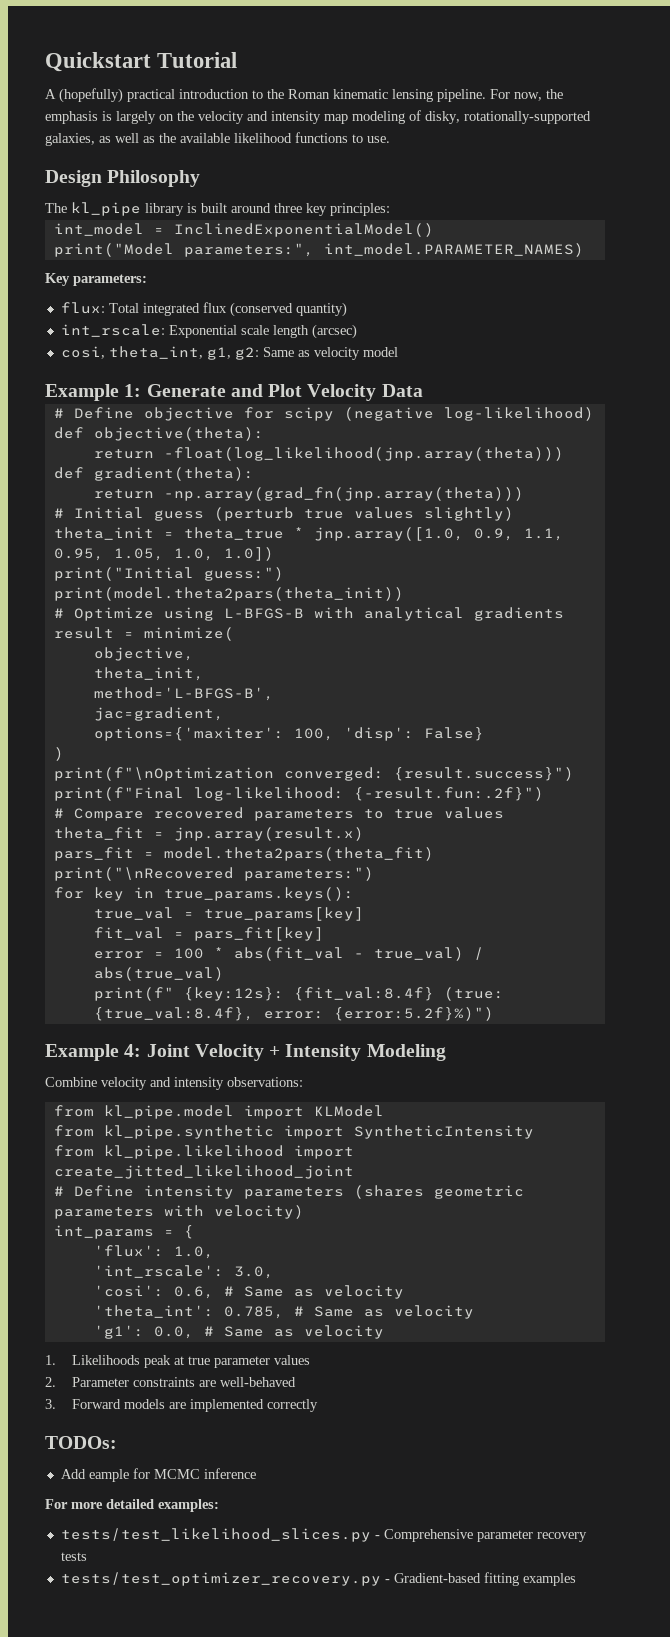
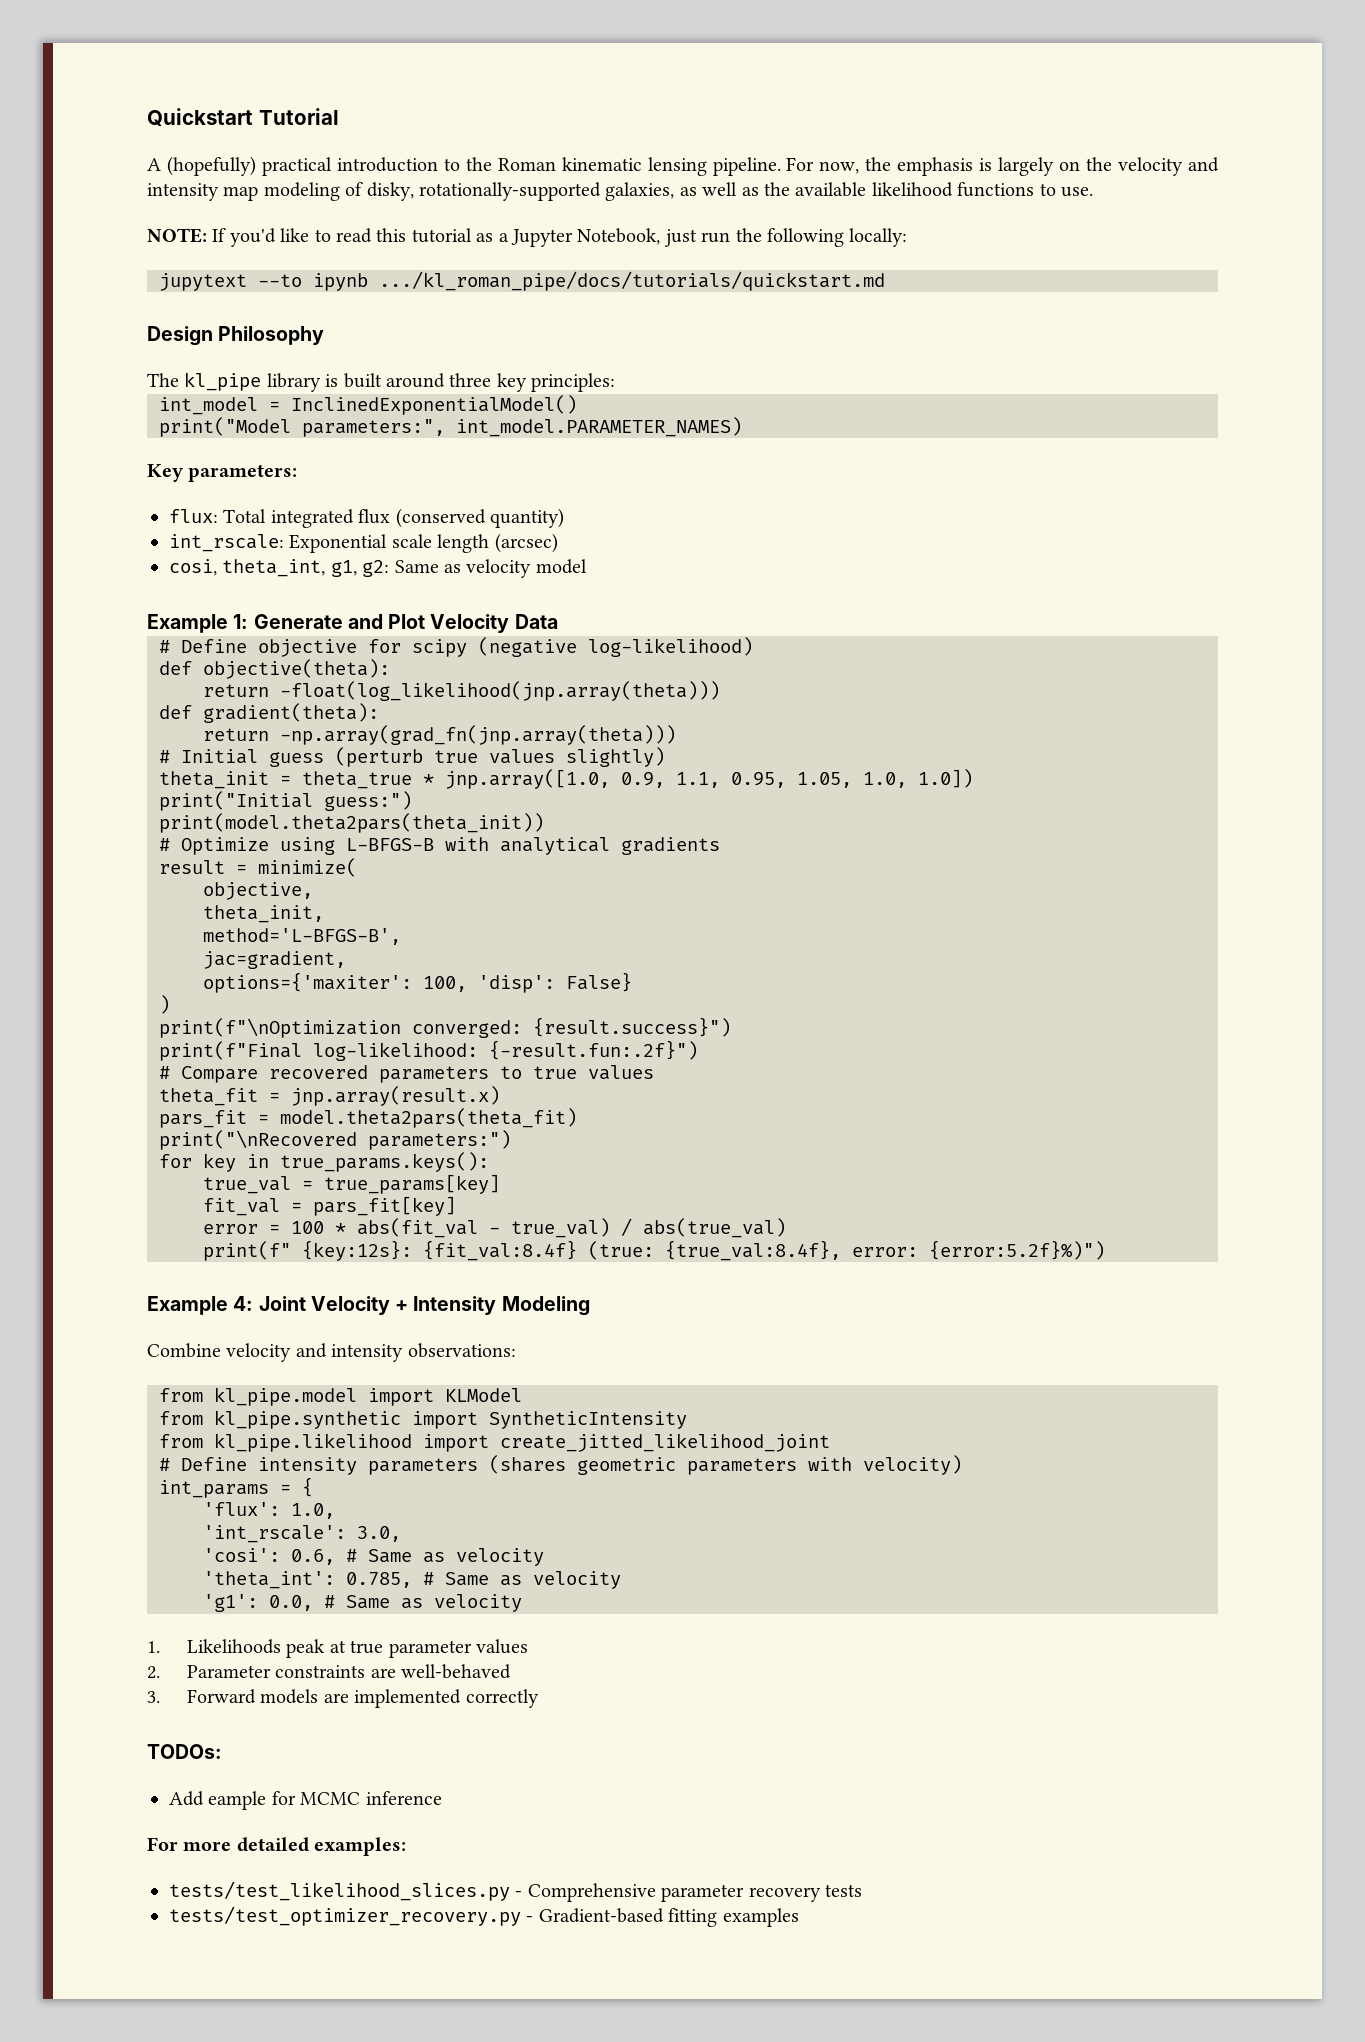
(390, 139) none -> [147,228,908,247] [159,271,885,291] // NOTE: If you'd like to read this tutorial as a Jupyter Notebook, just run the following locally: // jupytext --to ipynb .../kl_roman_pipe/docs/tutorials/quickstart.md

